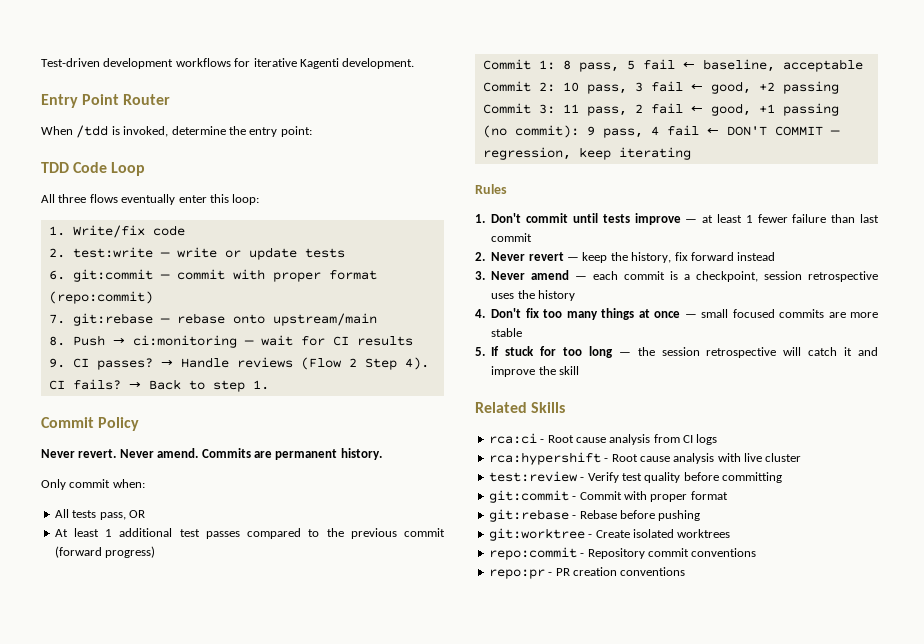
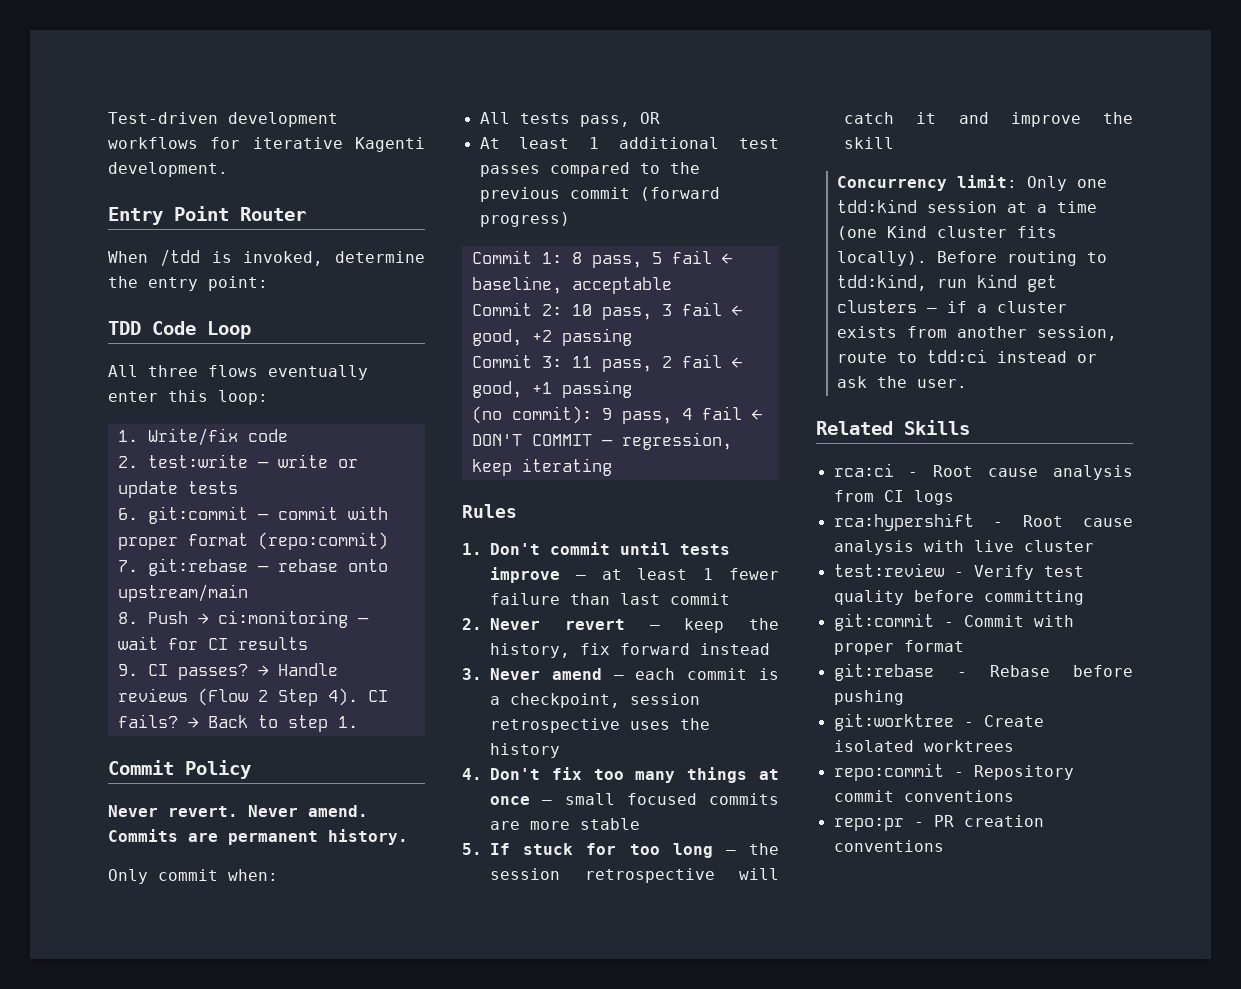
(579, 370) none -> [837,175,1108,191] [837,199,1098,213] [837,226,1058,240] [837,251,1108,266] [837,274,1058,292] [837,300,1068,313] [837,326,1118,341] [837,349,1098,363] [837,376,968,388] // Concurrency limit: Only one tdd:kind session at a time (one Kind cluster fits locally). Before routing to tdd:kind, run kind get clusters — if a cluster exists from another session, route to tdd:ci instead or ask the user.

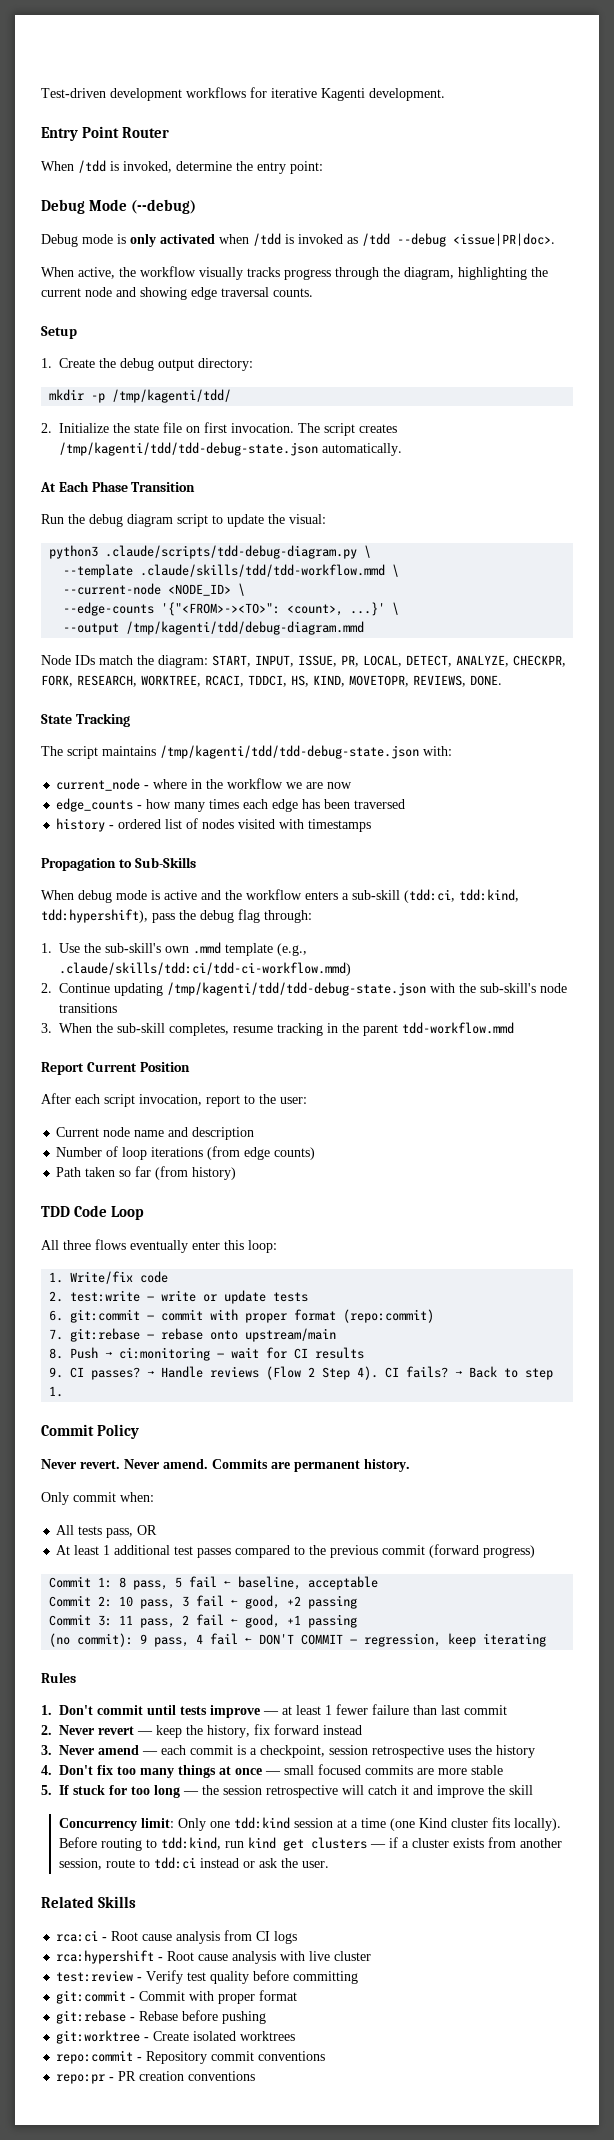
(268, 283) none -> [41,199,197,214] [41,233,555,247] [41,266,548,280] [41,287,313,300] [41,326,77,339] [41,358,253,371] [49,389,232,403] [41,422,397,436] [59,442,402,456] [40,481,196,492] [41,514,326,527] [49,545,372,559] [63,564,400,578] [63,583,246,596] [63,602,400,616] [63,621,365,635] [41,655,566,668] [41,675,502,687] [41,713,130,727] [41,745,452,759] [56,778,353,791] [56,798,406,812] [56,818,372,832] [41,857,196,871] [41,889,519,903] [41,909,312,923] [41,942,307,956] [59,962,351,976] [41,982,567,996] [59,1003,117,1013] [41,1022,514,1036] [41,1062,190,1075] [41,1093,307,1107] [56,1127,255,1140] [56,1146,316,1160] [56,1166,237,1180] // Debug Mode (--debug) // Debug mode is only activated when /tdd is invoked as /tdd --debug <issue|PR|doc>. // When active, the workflow visually tracks progress through the diagram, highlighting the current node and showing edge traversal counts. // Setup // 1. Create the debug output directory: // mkdir -p /tmp/kagenti/tdd/ // 2. Initialize the state file on first invocation. The script creates /tmp/kagenti/tdd/tdd-debug-state.json automatically. // At Each Phase Transition // Run the debug diagram script to update the visual: // python3 .claude/scripts/tdd-debug-diagram.py \ // --template .claude/skills/tdd/tdd-workflow.mmd \ // --current-node <NODE_ID> \ // --edge-counts '{"<FROM>-><TO>": <count>, ...}' \ // --output /tmp/kagenti/tdd/debug-diagram.mmd // Node IDs match the diagram: START, INPUT, ISSUE, PR, LOCAL, DETECT, ANALYZE, CHECKPR, FORK, RESEARCH, WORKTREE, RCACI, TDDCI, HS, KIND, MOVETOPR, REVIEWS, DONE. // State Tracking // The script maintains /tmp/kagenti/tdd/tdd-debug-state.json with: // current_node - where in the workflow we are now // edge_counts - how many times each edge has been traversed // history - ordered list of nodes visited with timestamps // Propagation to Sub-Skills // When debug mode is active and the workflow enters a sub-skill (tdd:ci, tdd:kind, tdd:hypershift), pass the debug flag through: // 1. Use the sub-skill's own .mmd template (e.g., .claude/skills/tdd:ci/tdd-ci-workflow.mmd) // 2. Continue updating /tmp/kagenti/tdd/tdd-debug-state.json with the sub-skill's node transitions // 3. When the sub-skill completes, resume tracking in the parent tdd-workflow.mmd // Report Current Position // After each script invocation, report to the user: // Current node name and description // Number of loop iterations (from edge counts) // Path taken so far (from history)

